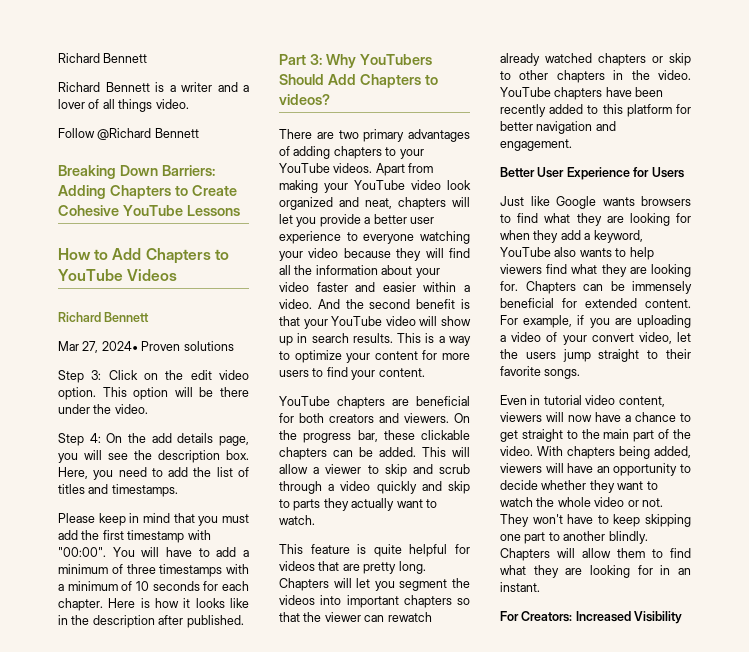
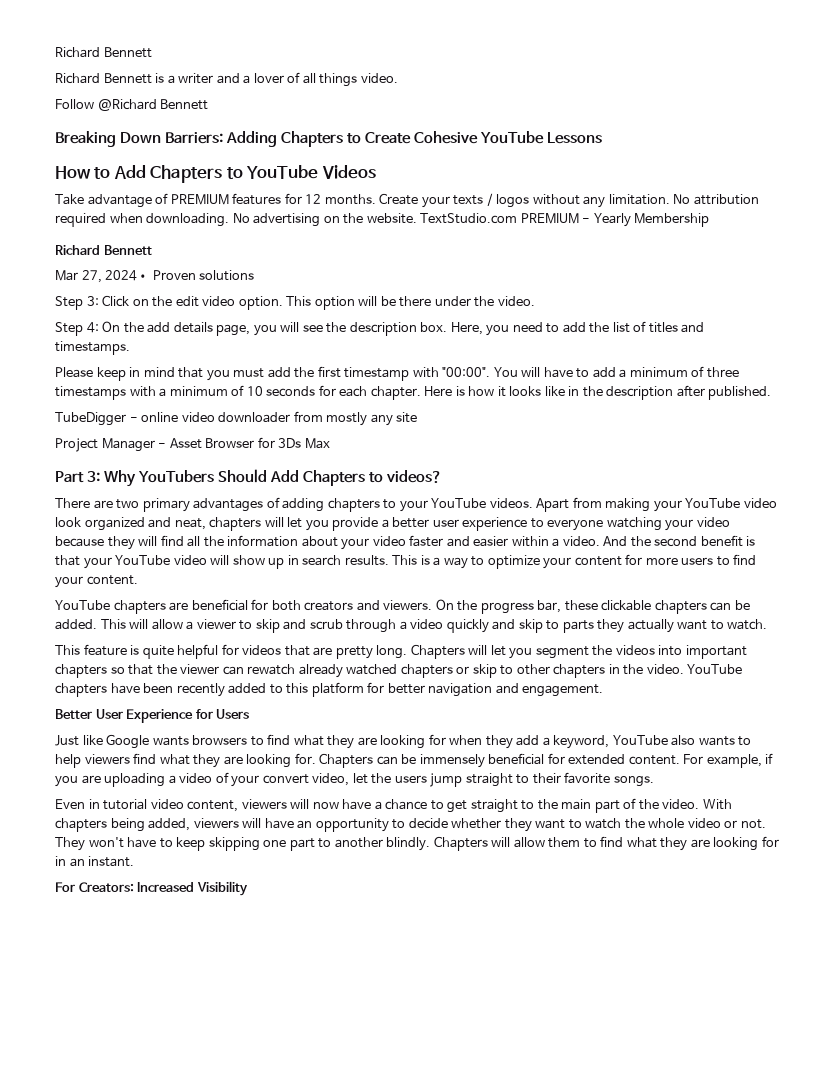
(178, 275) none -> [55,193,759,208] [55,213,710,227] // Take advantage of PREMIUM features for 12 months. Create your texts / logos without any limitation. No attribution required when downloading. No advertising on the website. TextStudio.com PREMIUM - Yearly Membership
(244, 621) none -> [55,411,418,426] [55,437,330,452] // TubeDigger - online video downloader from mostly any site // Project Manager - Asset Browser for 3Ds Max

